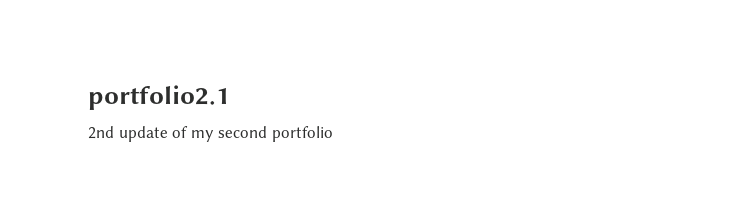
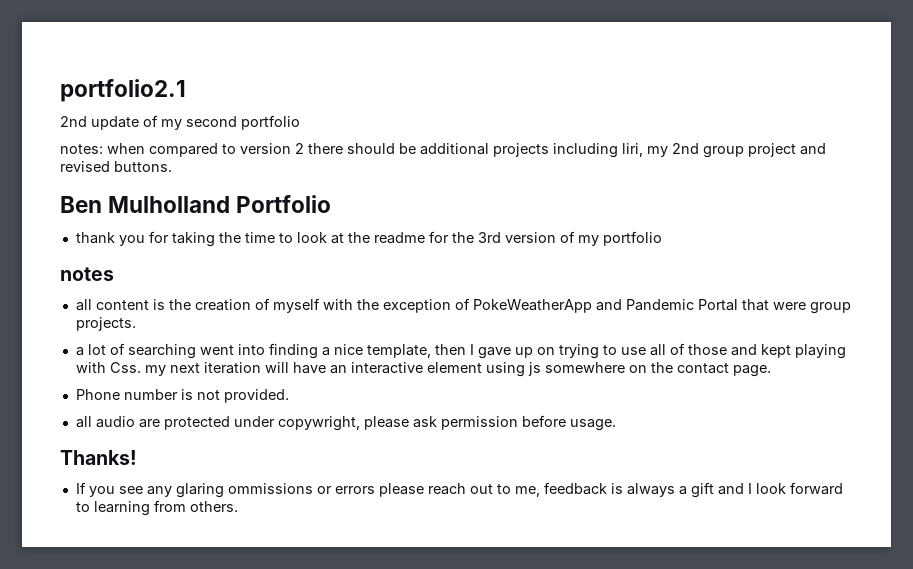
(333, 134) none -> [60,143,826,158] [60,161,172,172] [60,195,332,213] [75,231,662,247] [60,267,114,281] [75,298,851,314] [75,317,136,331] [75,343,846,359] [75,362,771,377] [75,389,289,403] [75,415,616,431] [60,450,137,465] [75,482,843,498] [75,500,238,516] // notes: when compared to version 2 there should be additional projects including liri, my 2nd group project and revised buttons. // Ben Mulholland Portfolio // thank you for taking the time to look at the readme for the 3rd version of my portfolio // notes // all content is the creation of myself with the exception of PokeWeatherApp and Pandemic Portal that were group projects. // a lot of searching went into finding a nice template, then I gave up on trying to use all of those and kept playing with Css. my next iteration will have an interactive element using js somewhere on the contact page. // Phone number is not provided. // all audio are protected under copywright, please ask permission before usage. // Thanks! // If you see any glaring ommissions or errors please reach out to me, feedback is always a gift and I look forward to learning from others.

